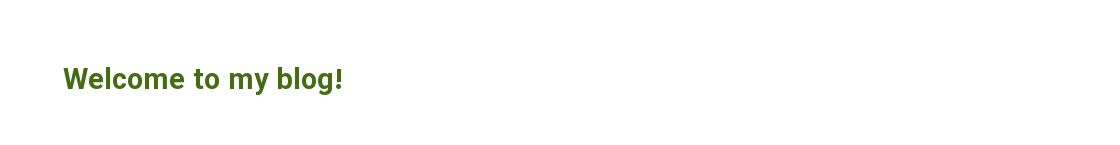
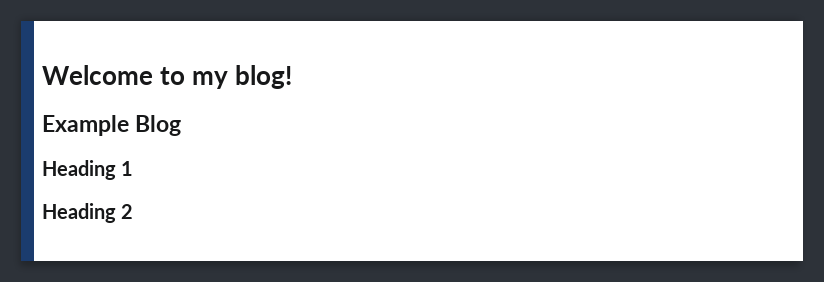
(344, 81) none -> [42,115,182,136] [42,160,134,180] [42,203,134,223] // Example Blog // Heading 1 // Heading 2

